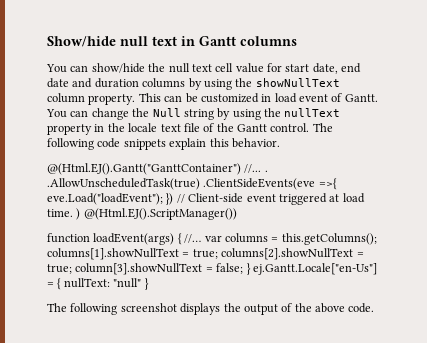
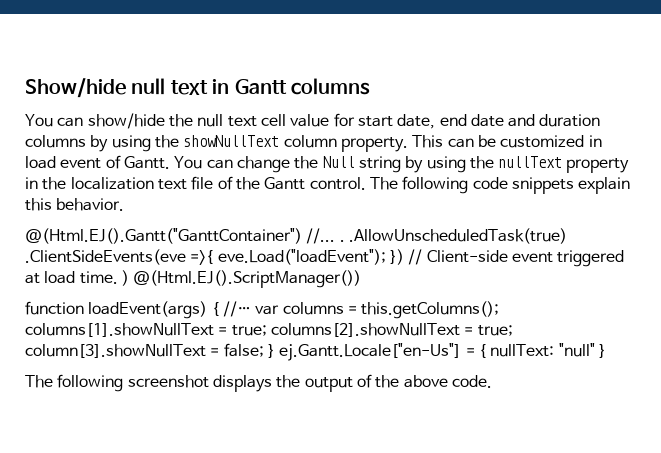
[128,123,158,132] locale -> [70,177,154,190] localization

